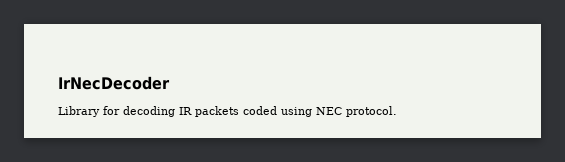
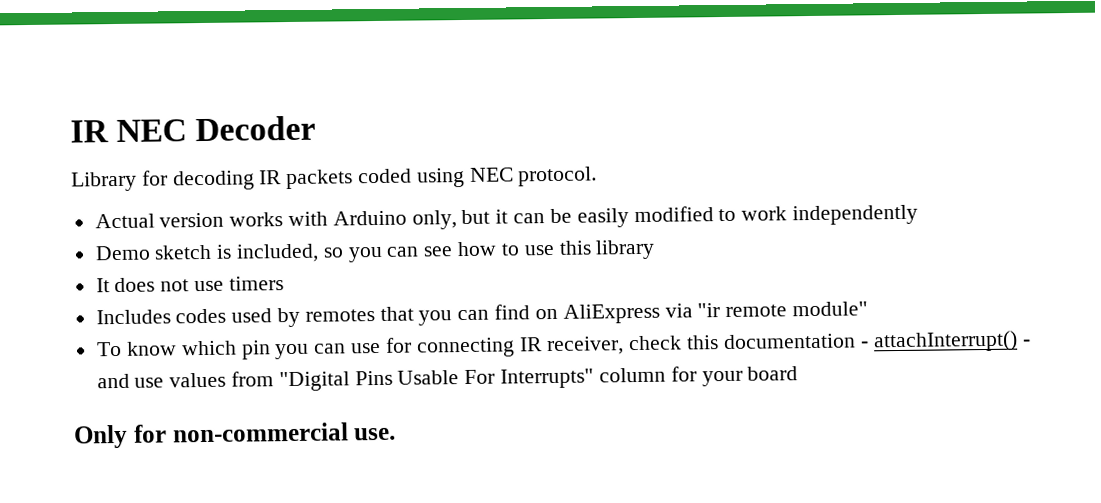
[58,76,170,90] IrNecDecoder -> [70,115,317,143] IR NEC Decoder
(397, 111) none -> [94,204,918,230] [94,239,656,263] [95,276,284,293] [95,301,868,328] [96,330,1032,360] [96,366,799,392] [73,422,397,449] // Actual version works with Arduino only, but it can be easily modified to work independently // Demo sketch is included, so you can see how to use this library // It does not use timers // Includes codes used by remotes that you can find on AliExpress via "ir remote module" // To know which pin you can use for connecting IR receiver, check this documentation - attachInterrupt() - and use values from "Digital Pins Usable For Interrupts" column for your board // Only for non-commercial use.

